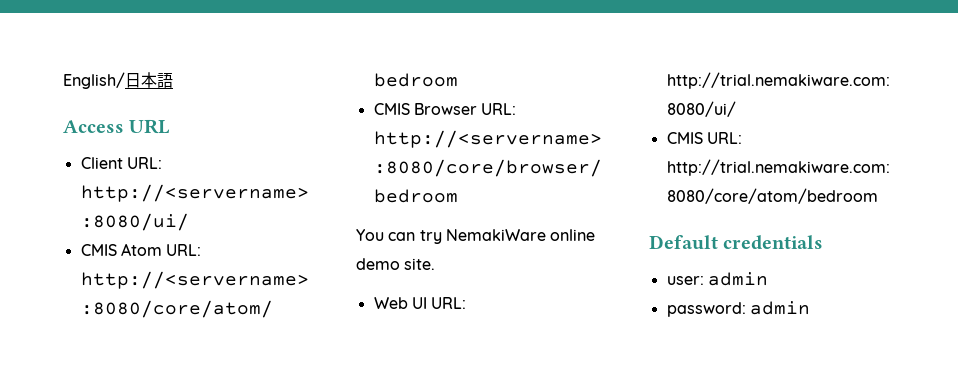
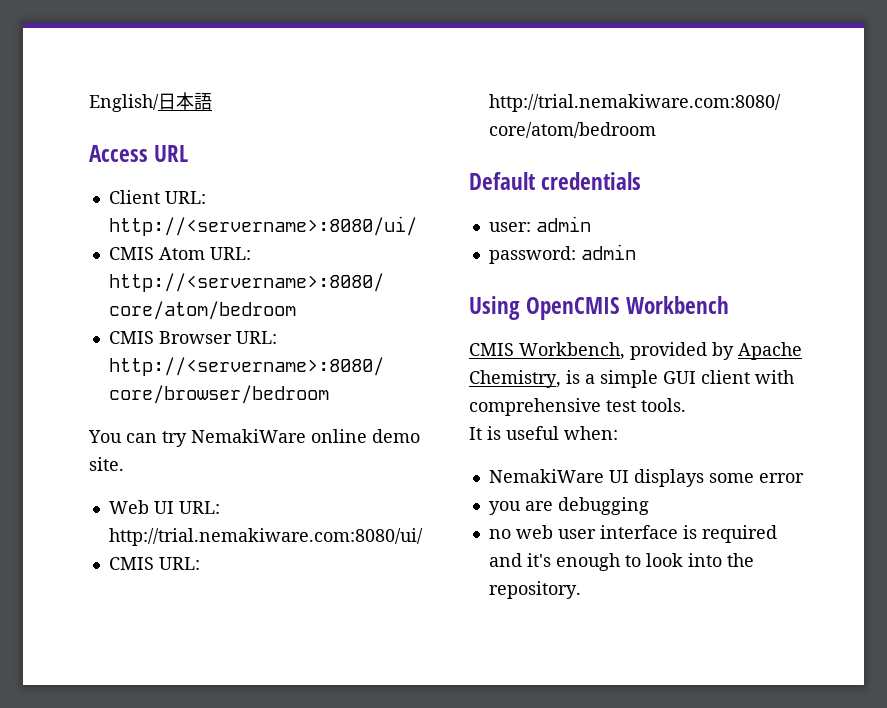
(810, 308) none -> [469,296,730,320] [469,342,802,360] [469,370,794,388] [469,398,686,416] [469,426,618,440] [488,469,804,487] [488,497,649,515] [488,525,777,543] [488,553,754,571] [488,581,581,599] // Using OpenCMIS Workbench // CMIS Workbench, provided by Apache Chemistry, is a simple GUI client with comprehensive test tools. // It is useful when: // NemakiWare UI displays some error // you are debugging // no web user interface is required and it's enough to look into the repository.

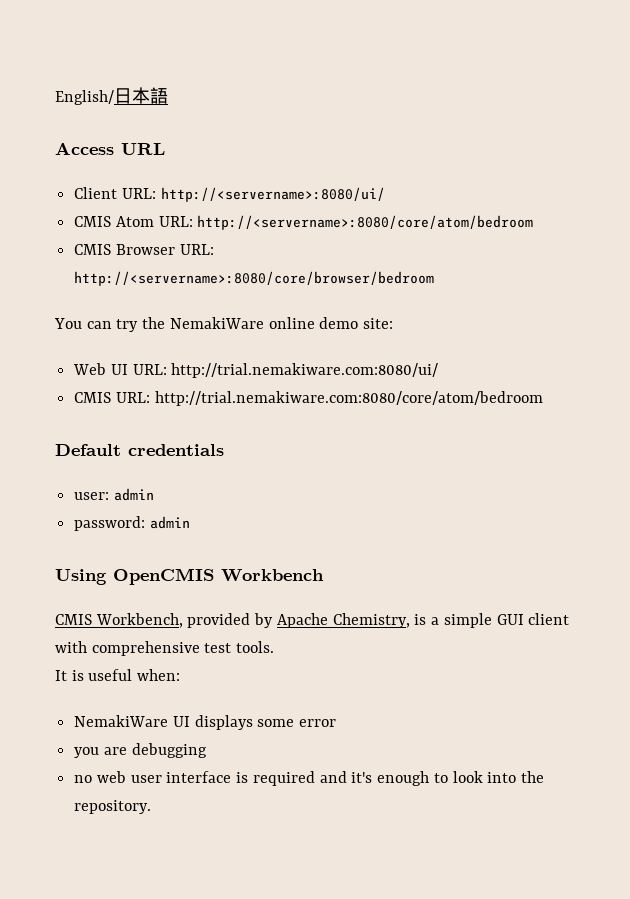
(187, 439) none -> [142,317,166,329] the
[89,457,124,471] site. -> [363,318,394,329] site:

